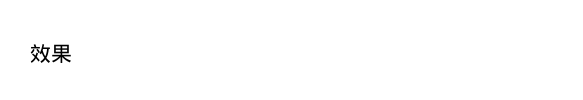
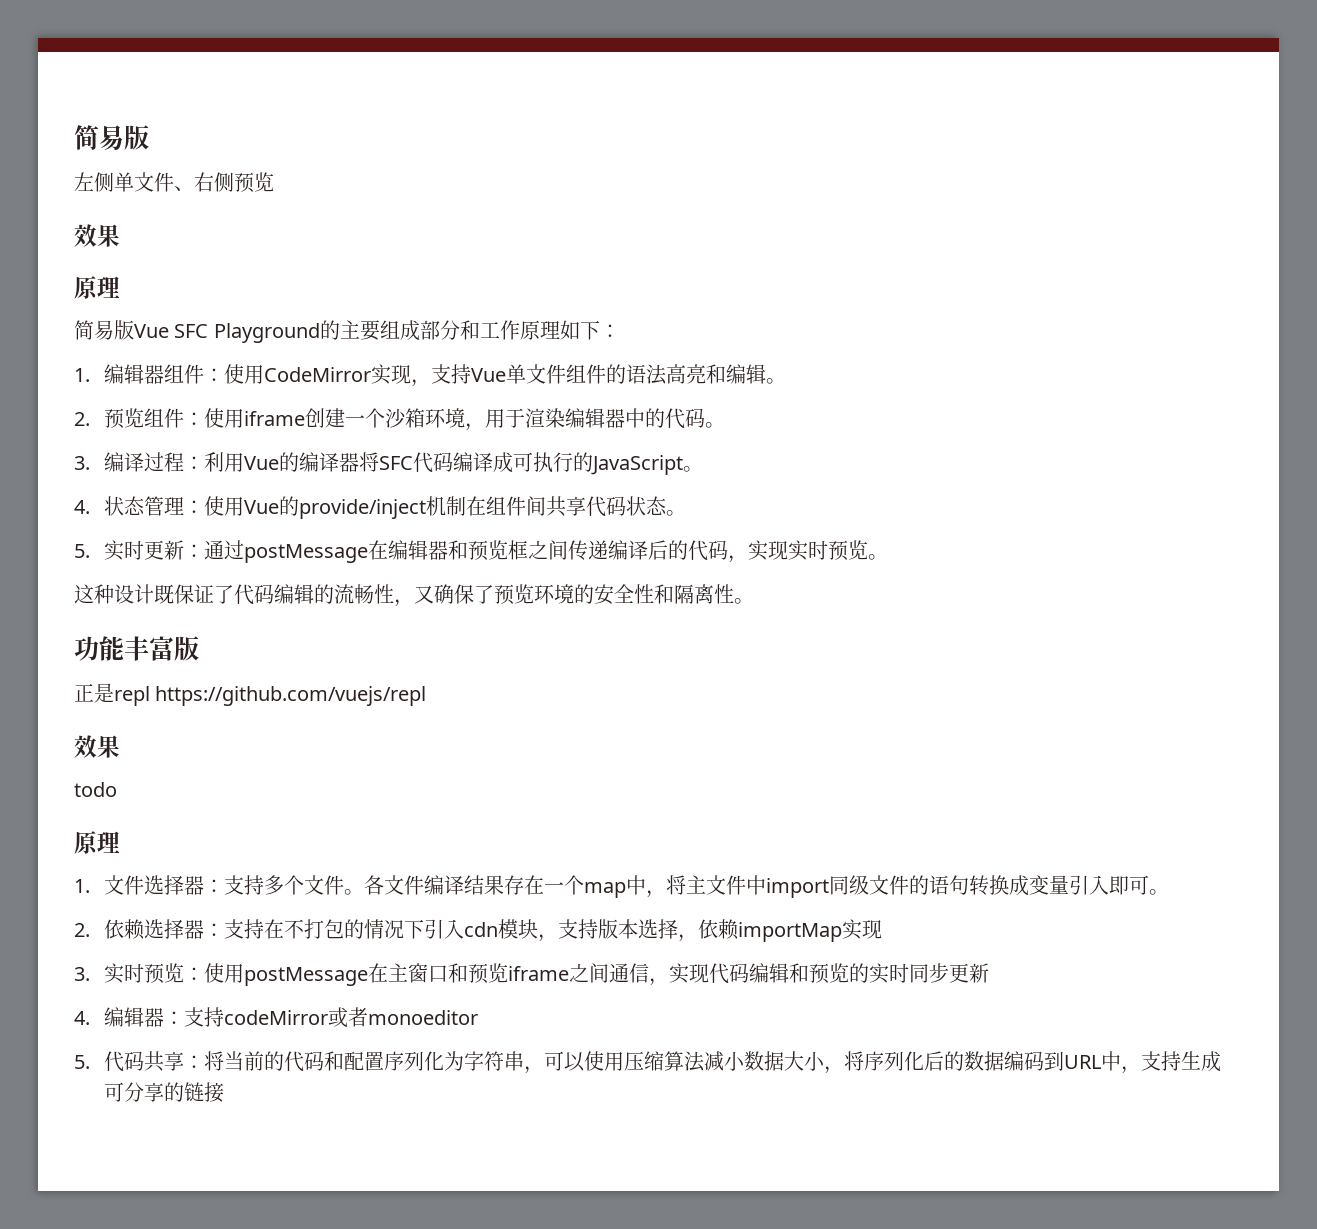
[30,44,72,63] 效果 -> [74,125,149,151] [74,172,274,193] [74,224,120,247] [74,276,120,299] [74,320,620,343] [74,364,787,387] [74,408,726,431] [74,452,704,475] [74,496,687,519] [74,540,889,563] [74,584,754,607] [74,636,199,661] [74,683,427,706] [74,735,120,758] [74,782,117,797] [74,831,120,854] [74,875,1170,898] [74,919,883,942] [74,963,990,986] [74,1007,479,1028] [74,1051,1222,1074] [104,1082,225,1103] 简易版 // 左侧单文件、右侧预览 // 效果 // 原理 // 简易版Vue SFC Playground的主要组成部分和工作原理如下： // 1.编辑器组件：使用CodeMirror实现，支持Vue单文件组件的语法高亮和编辑。 // 2.预览组件：使用iframe创建一个沙箱环境，用于渲染编辑器中的代码。 // 3.编译过程：利用Vue的编译器将SFC代码编译成可执行的JavaScript。 // 4.状态管理：使用Vue的provide/inject机制在组件间共享代码状态。 // 5.实时更新：通过postMessage在编辑器和预览框之间传递编译后的代码，实现实时预览。 // 这种设计既保证了代码编辑的流畅性，又确保了预览环境的安全性和隔离性。 // 功能丰富版 // 正是repl https://github.com/vuejs/repl // 效果 // todo // 原理 // 1.文件选择器：支持多个文件。各文件编译结果存在一个map中，将主文件中import同级文件的语句转换成变量引入即可。 // 2.依赖选择器：支持在不打包的情况下引入cdn模块，支持版本选择，依赖importMap实现 // 3.实时预览：使用postMessage在主窗口和预览iframe之间通信，实现代码编辑和预览的实时同步更新 // 4.编辑器：支持codeMirror或者monoeditor // 5.代码共享：将当前的代码和配置序列化为字符串，可以使用压缩算法减小数据大小，将序列化后的数据编码到URL中，支持生成可分享的链接

